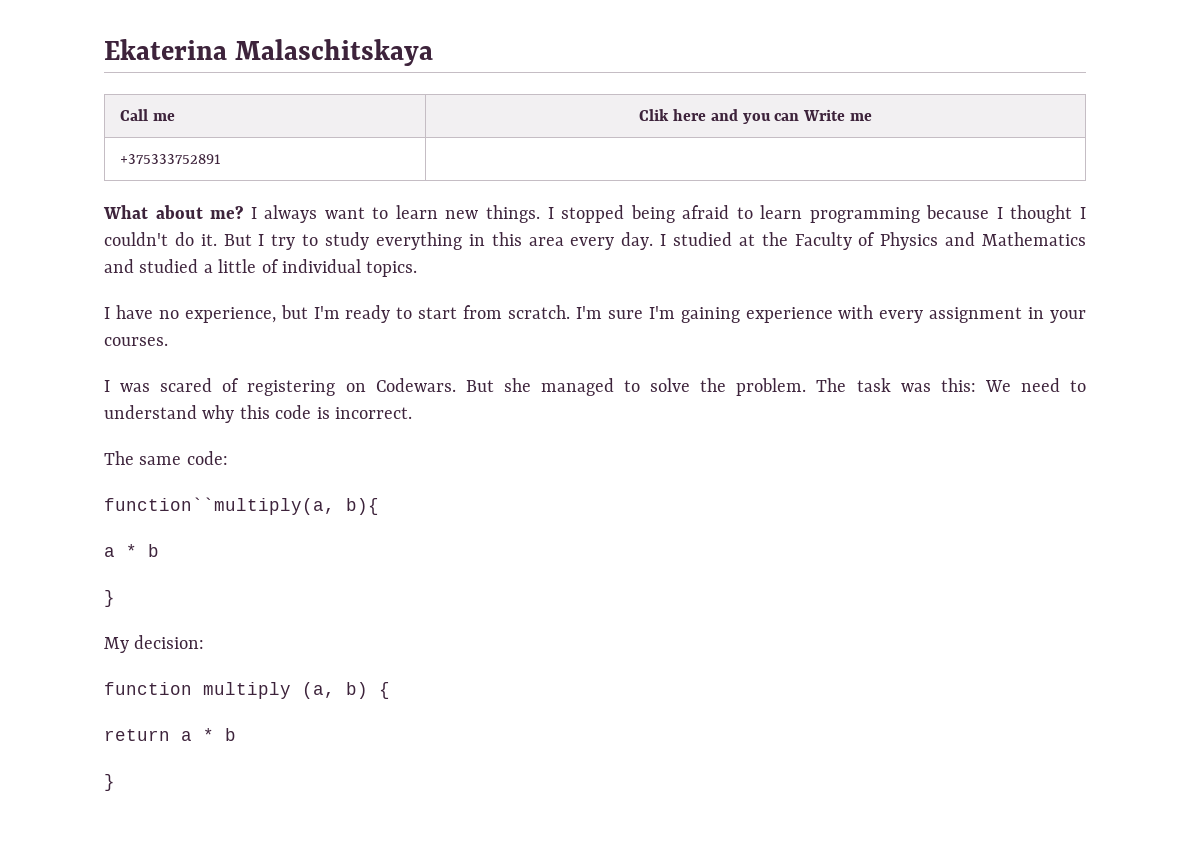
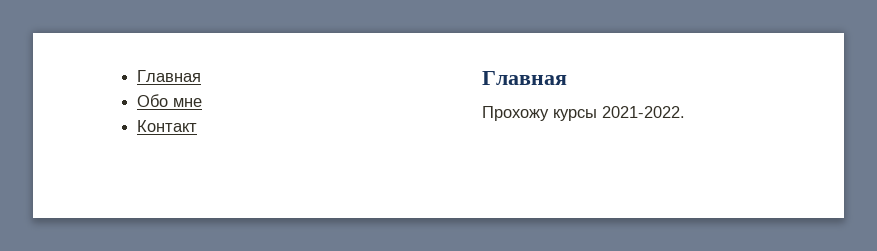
[104,39,434,66] [119,109,175,121] [638,109,873,124] [119,154,221,164] [103,205,1086,223] [104,232,1086,250] [104,259,418,277] [104,305,1086,323] [104,337,168,346] [104,378,1087,396] [104,405,412,423] [104,451,228,465] [104,497,379,515] [104,544,159,557] [104,590,115,607] [104,635,205,653] [104,682,390,699] [104,728,236,741] [104,774,115,791] Ekaterina Malaschitskaya // Call me | Clik here and you can Write me // +375333752891 | // What about me? I always want to learn new things. I stopped being afraid to learn programming because I thought I couldn't do it. But I try to study everything in this area every day. I studied at the Faculty of Physics and Mathematics and studied a little of individual topics. // I have no experience, but I'm ready to start from scratch. I'm sure I'm gaining experience with every assignment in your courses. // I was scared of registering on Codewars. But she managed to solve the problem. The task was this: We need to understand why this code is incorrect. // The same code: // function``multiply(a, b){ // a * b // } // My decision: // function multiply (a, b) { // return a * b // } -> [137,70,202,82] [137,94,203,107] [137,120,198,132] [482,71,567,85] [482,106,685,121] Главная // Обо мне // Контакт // Главная // Прохожу курсы 2021-2022.

